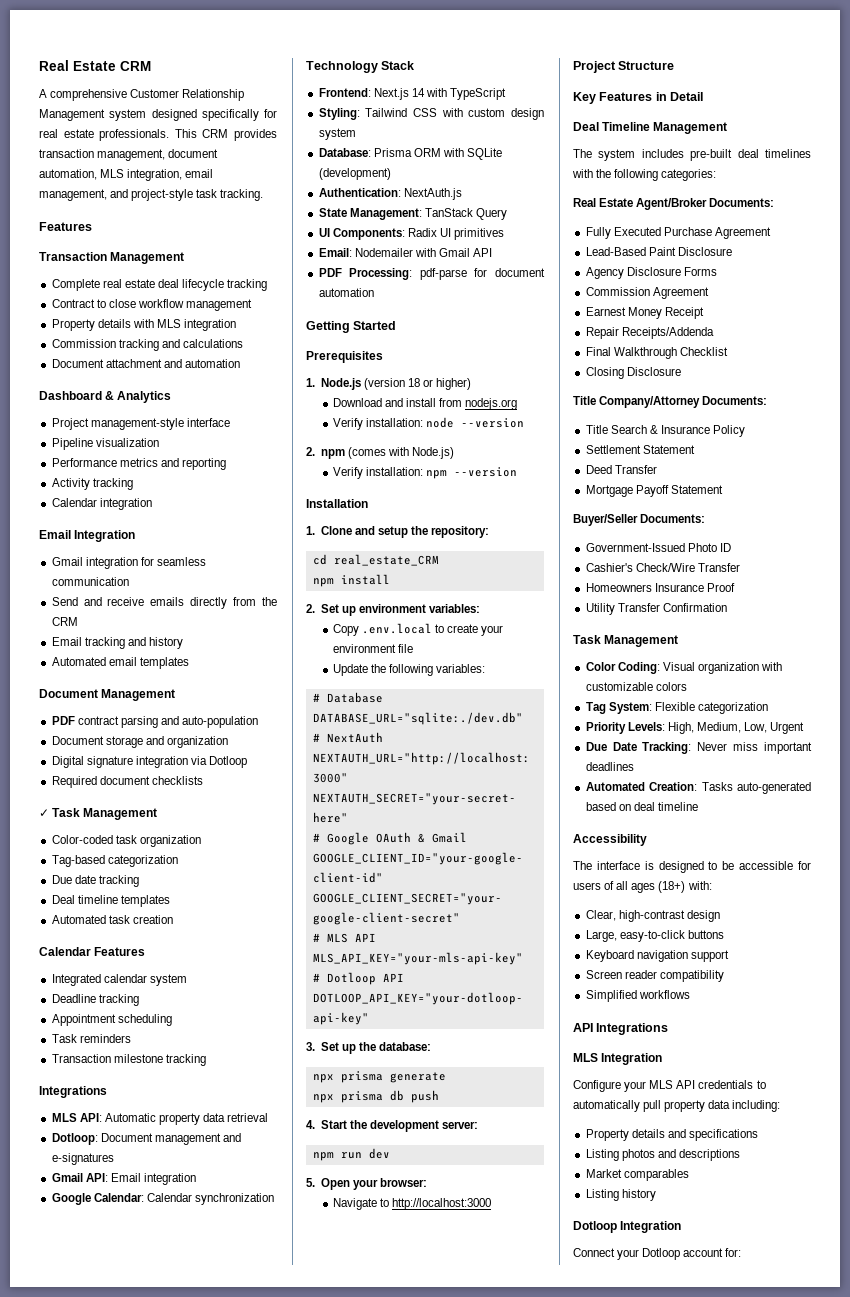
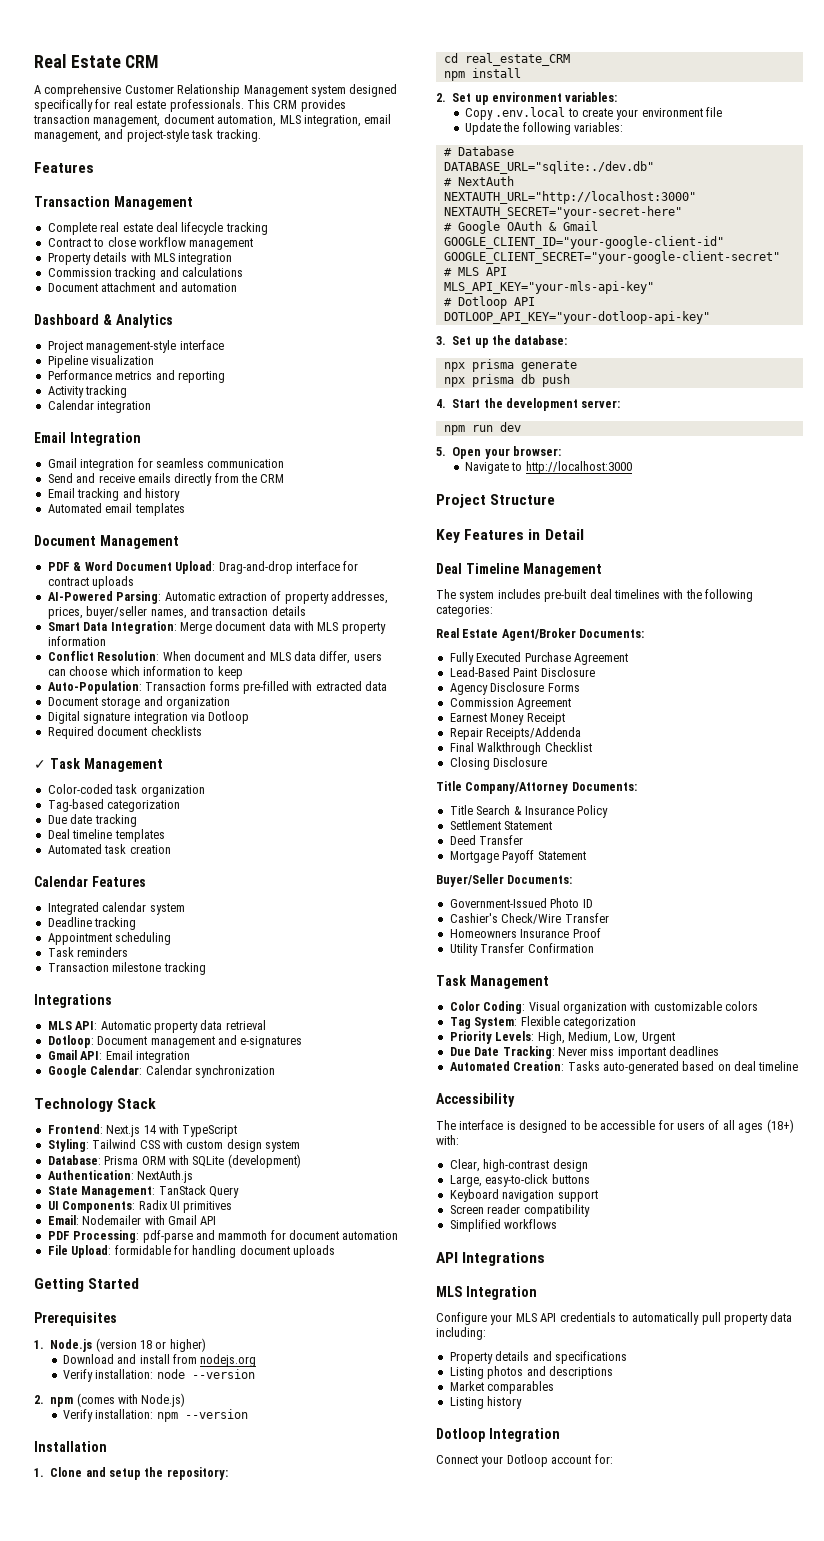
[77,716,259,728] contract parsing and auto-population -> [73,561,359,574] [47,576,135,589] [47,591,388,604] [47,606,306,619] [47,621,386,634] [47,636,106,646] [47,651,382,664] [47,666,243,679] [47,681,387,694] & Word Document Upload: Drag-and-drop interface for contract uploads // AI-Powered Parsing: Automatic extraction of property addresses, prices, buyer/seller names, and transaction details // Smart Data Integration: Merge document data with MLS property information // Conflict Resolution: When document and MLS data differ, users can choose which information to keep // Auto-Population: Transaction forms pre-filled with extracted data
(467, 274) none -> [195,1230,268,1240] and mammoth
(374, 292) none -> [47,1245,335,1258] // File Upload: formidable for handling document uploads

